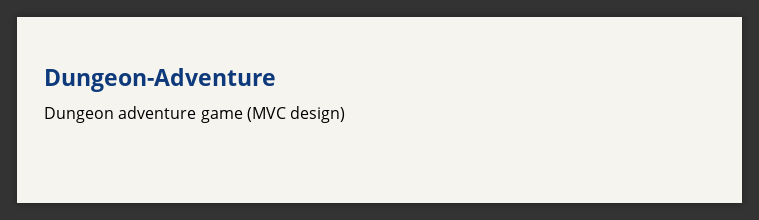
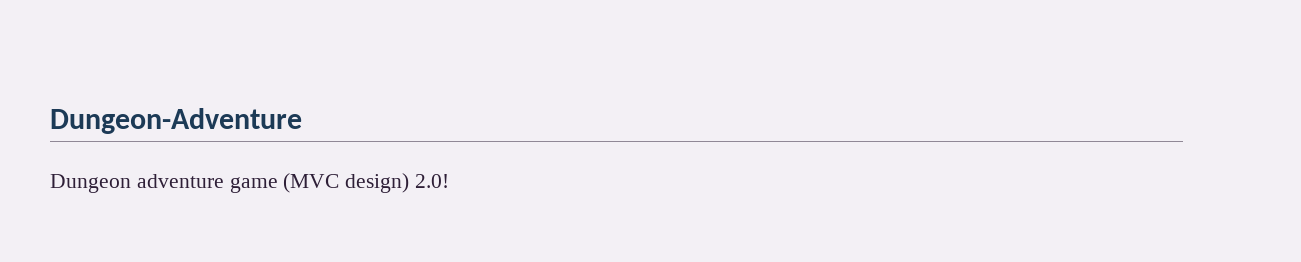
(346, 114) none -> [415,174,450,188] 2.0!

